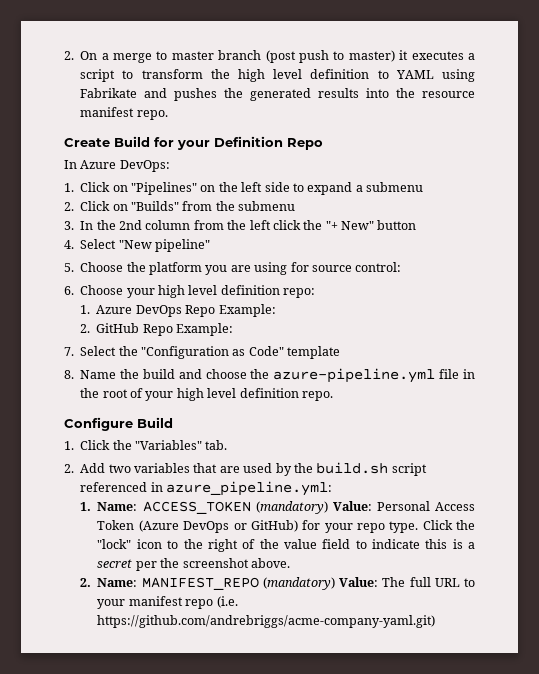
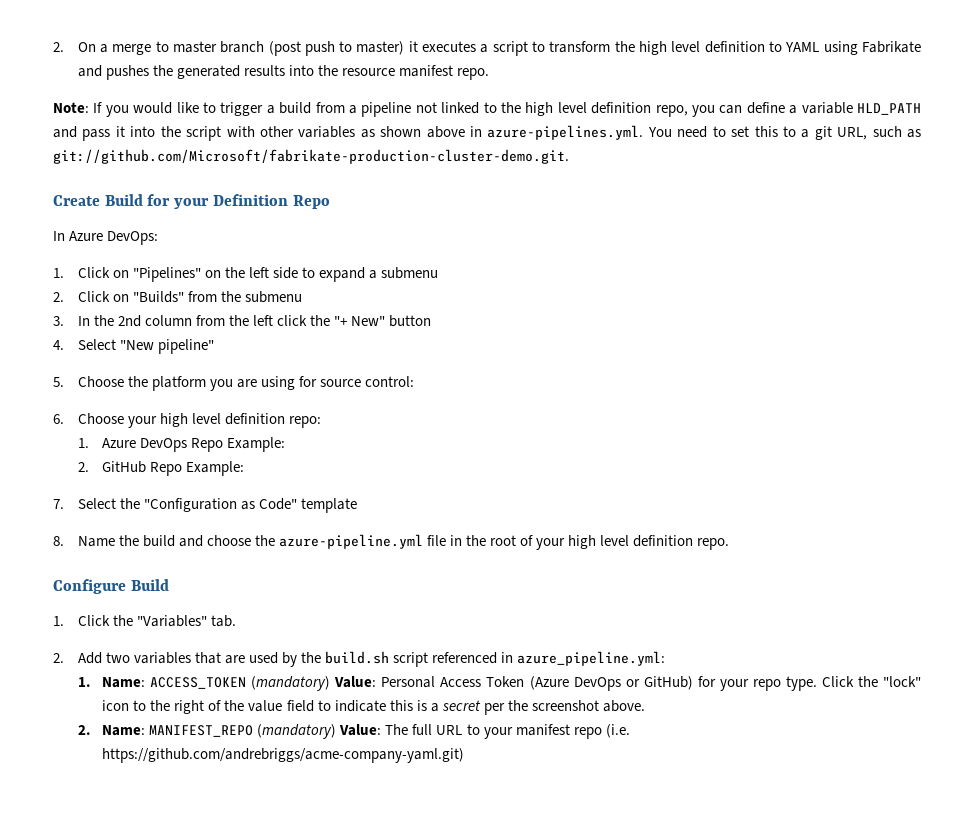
(168, 115) none -> [53,102,921,117] [53,125,921,141] [53,149,569,164] // Note: If you would like to trigger a build from a pipeline not linked to the high level definition repo, you can define a variable HLD_PATH and pass it into the script with other variables as shown above in azure-pipelines.yml. You need to set this to a git URL, such as git://github.com/Microsoft/fabrikate-production-cluster-demo.git.

